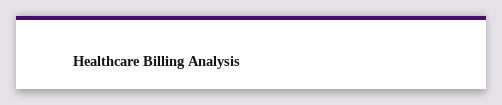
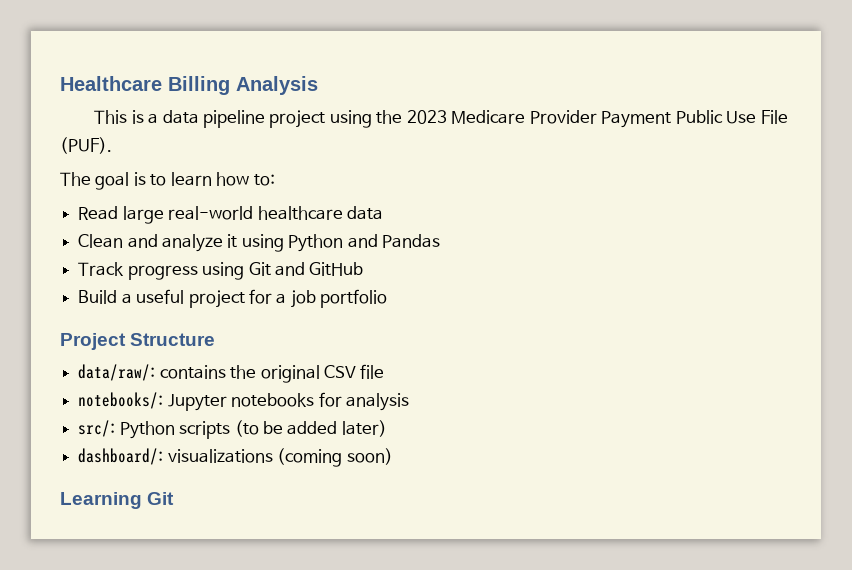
(240, 62) none -> [94,110,788,128] [60,137,112,154] [60,172,275,190] [78,206,383,224] [78,234,441,252] [78,262,364,280] [78,289,388,308] [60,333,216,350] [78,364,385,383] [78,392,409,411] [78,420,387,439] [78,448,393,467] [60,492,175,509] // This is a data pipeline project using the 2023 Medicare Provider Payment Public Use File (PUF). // The goal is to learn how to: // Read large real-world healthcare data // Clean and analyze it using Python and Pandas // Track progress using Git and GitHub // Build a useful project for a job portfolio // Project Structure // data/raw/: contains the original CSV file // notebooks/: Jupyter notebooks for analysis // src/: Python scripts (to be added later) // dashboard/: visualizations (coming soon) // Learning Git

